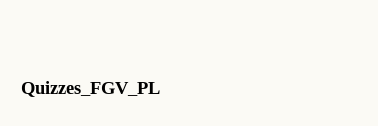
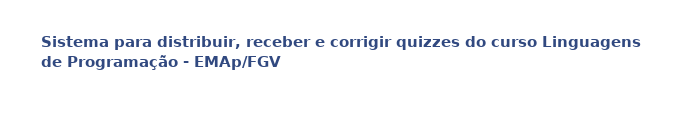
[21,81,160,97] Quizzes_FGV_PL -> [41,36,641,50] [41,55,281,70] Sistema para distribuir, receber e corrigir quizzes do curso Linguagens de Programação - EMAp/FGV

